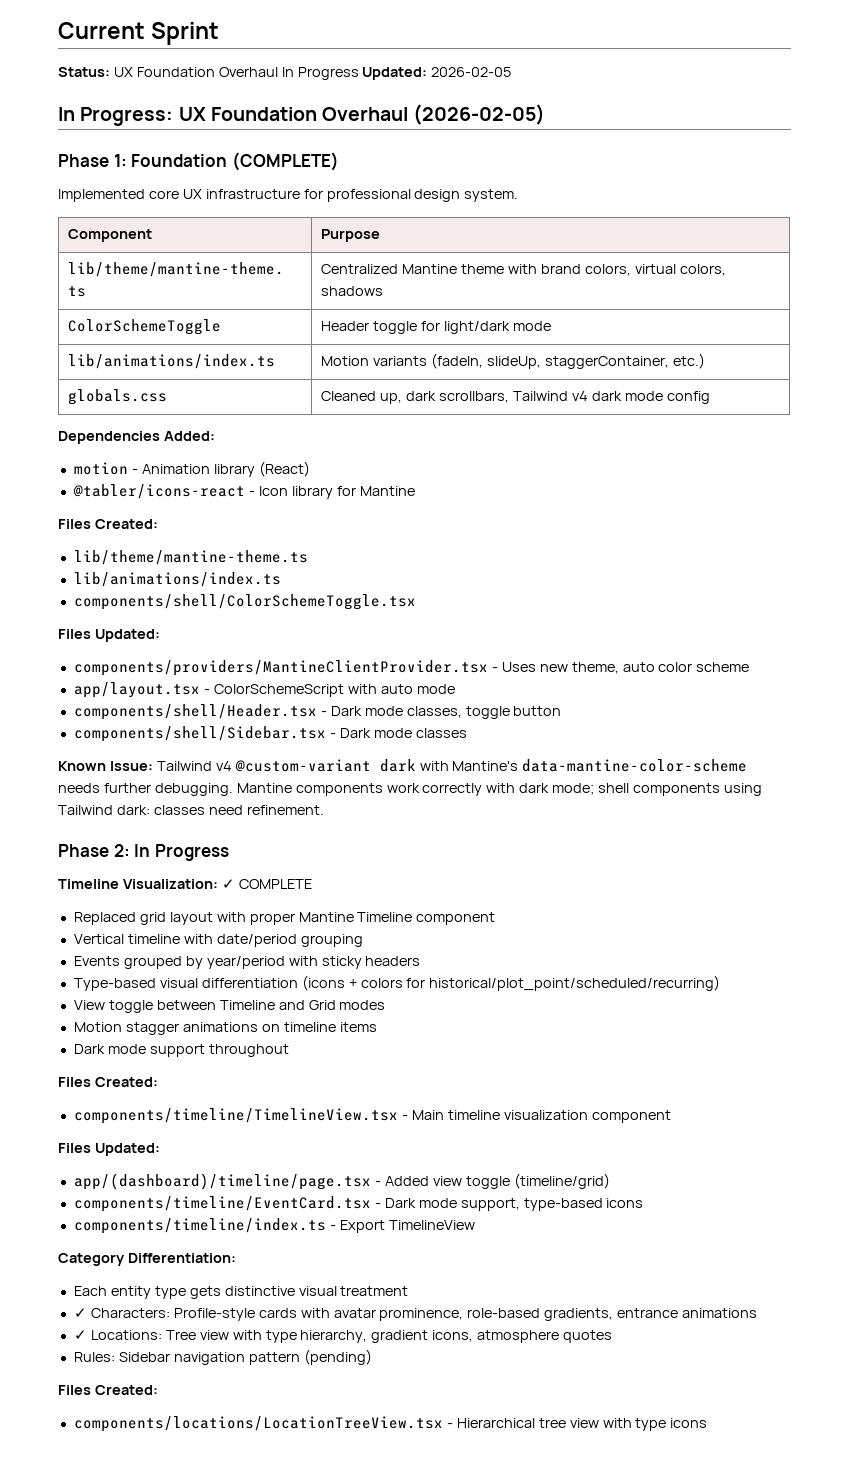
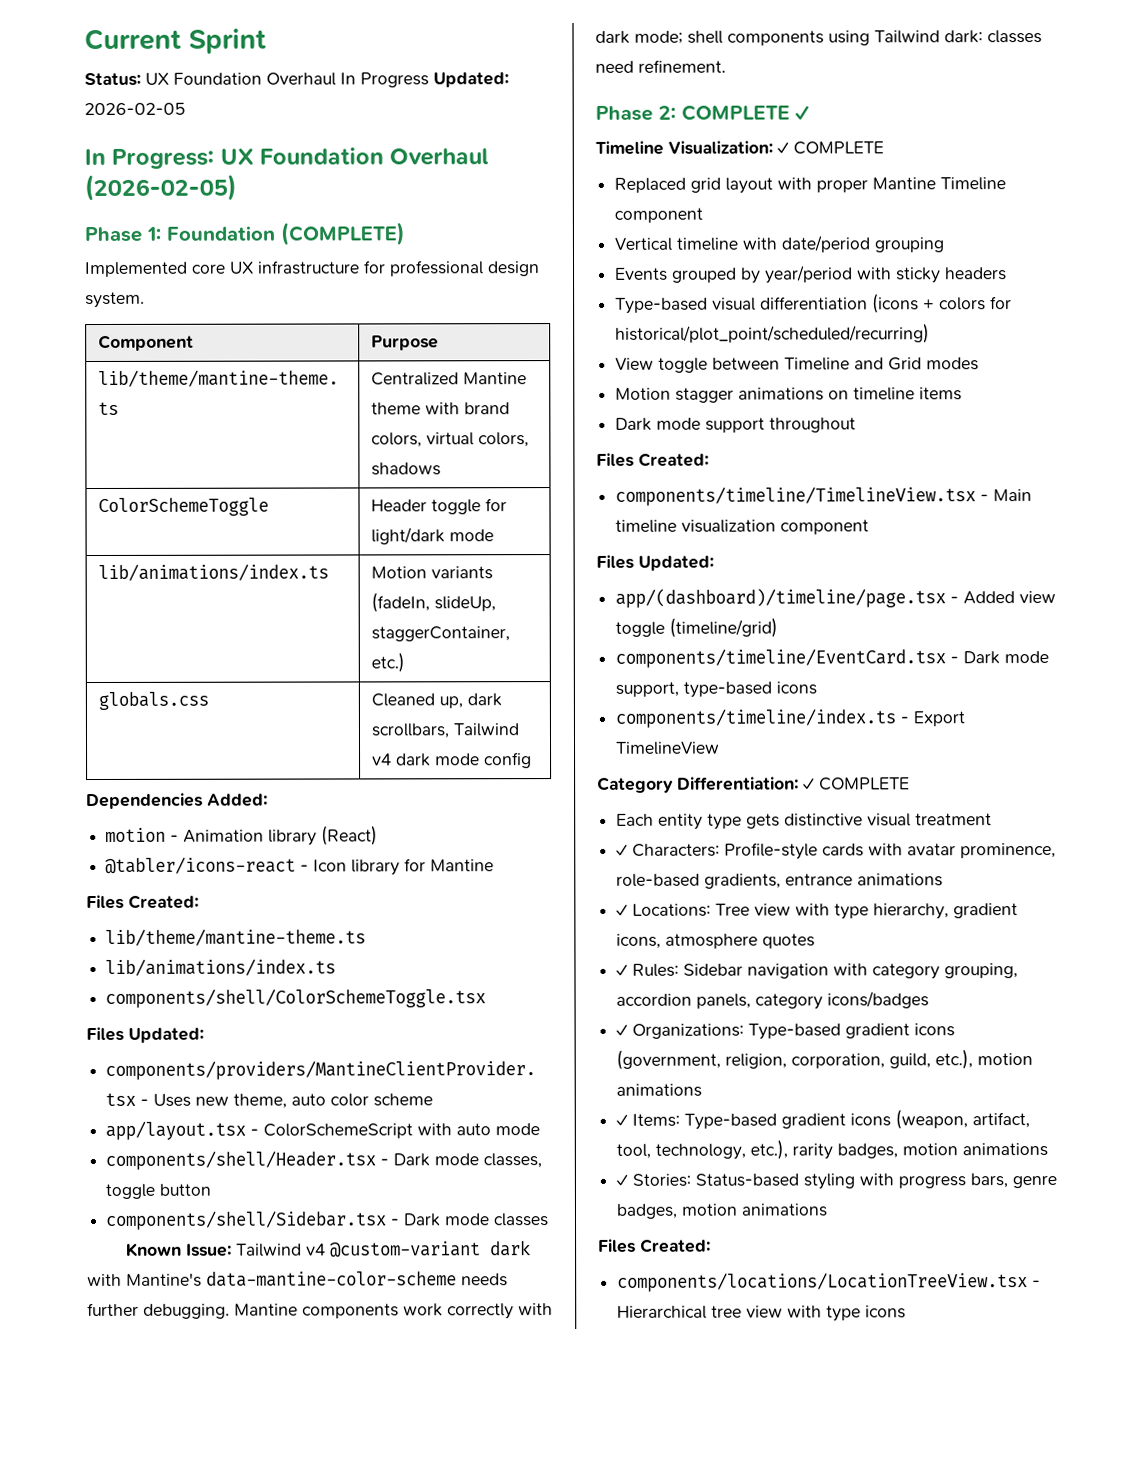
[134,844,229,861] In Progress -> [681,104,809,121] COMPLETE ✓
(236, 1258) none -> [803,777,910,791] ✓ COMPLETE
(613, 1336) none -> [616,964,629,976] ✓
[248,1349,372,1365] pattern (pending) -> [833,963,1019,980] [616,991,930,1010] [616,1023,956,1040] [616,1049,1034,1070] [616,1083,703,1097] [616,1109,1031,1130] [616,1139,1049,1160] [616,1173,1058,1190] [616,1203,828,1219] with category grouping, accordion panels, category icons/badges // ✓ Organizations: Type-based gradient icons (government, religion, corporation, guild, etc.), motion animations // ✓ Items: Type-based gradient icons (weapon, artifact, tool, technology, etc.), rarity badges, motion animations // ✓ Stories: Status-based styling with progress bars, genre badges, motion animations

